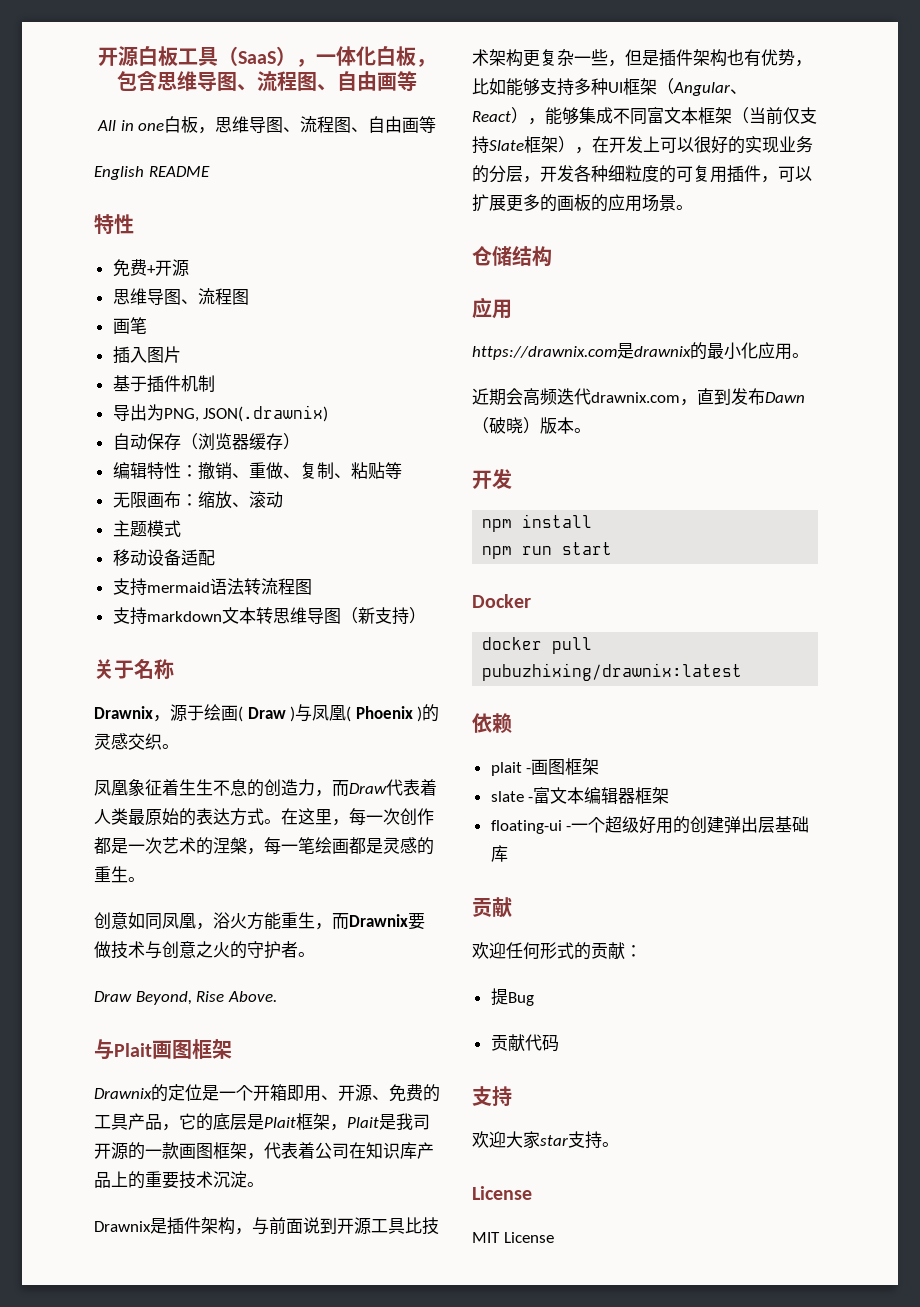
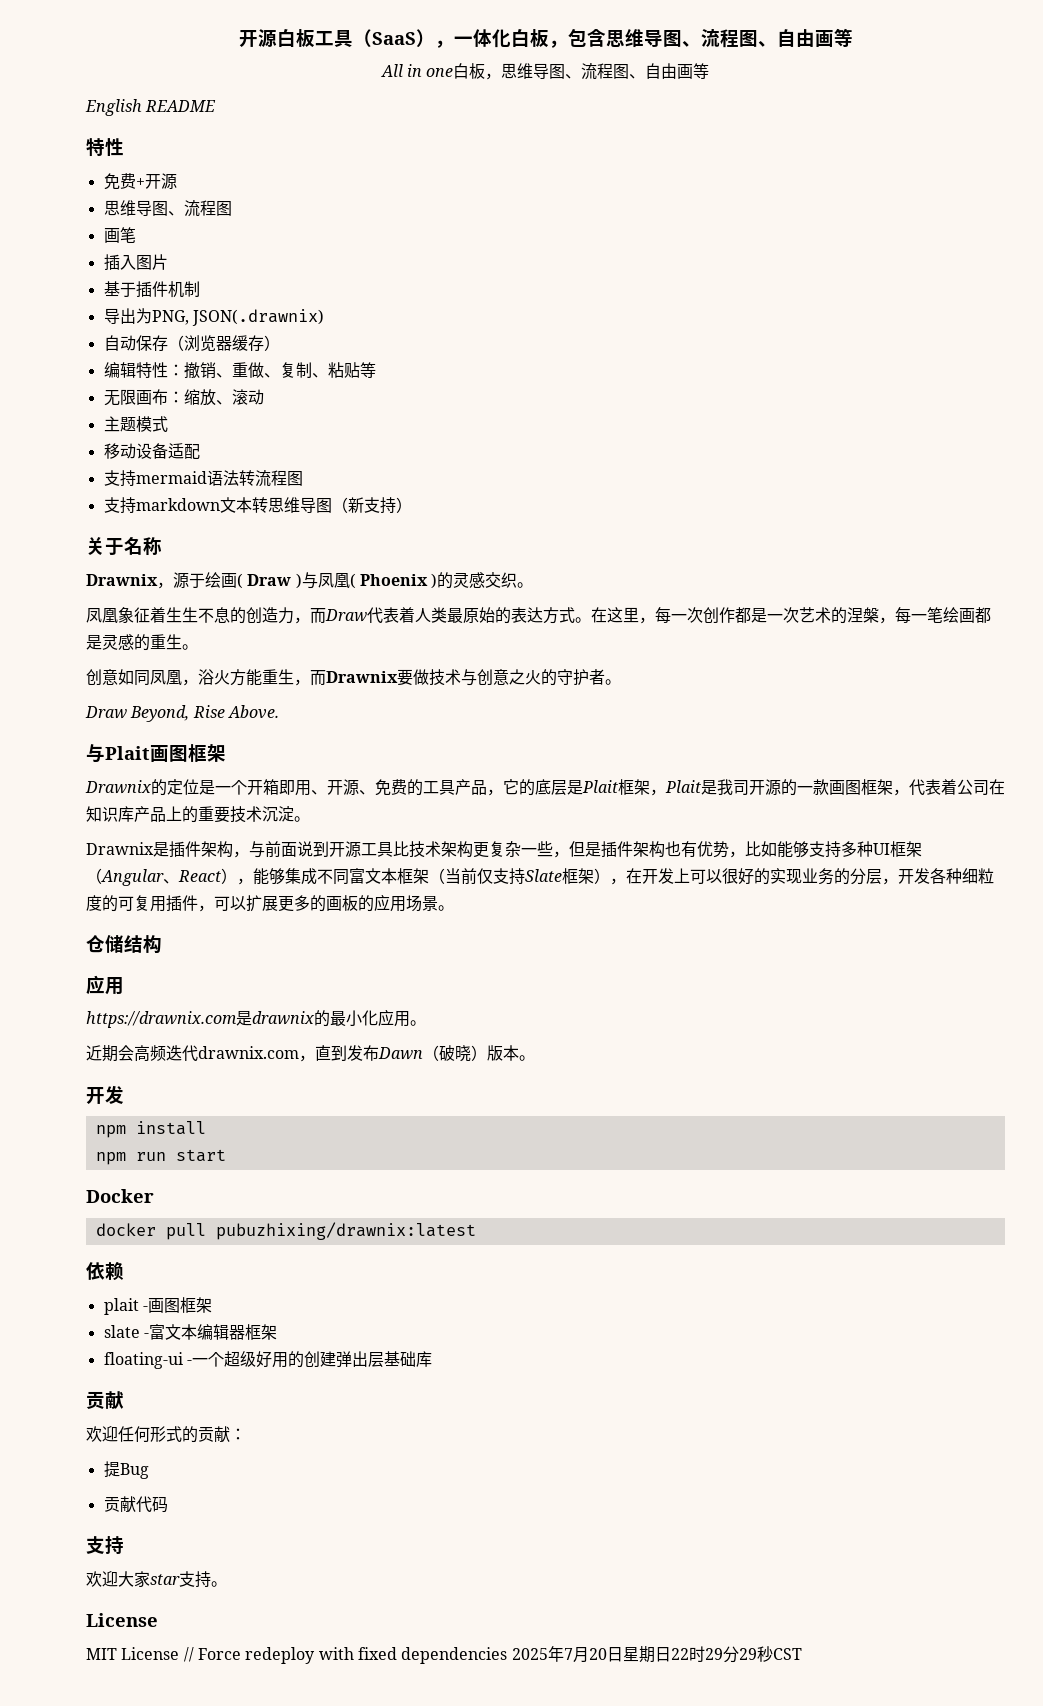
(554, 1237) none -> [183,1646,802,1664] // Force redeploy with fixed dependencies 2025年7月20日星期日22时29分29秒CST

